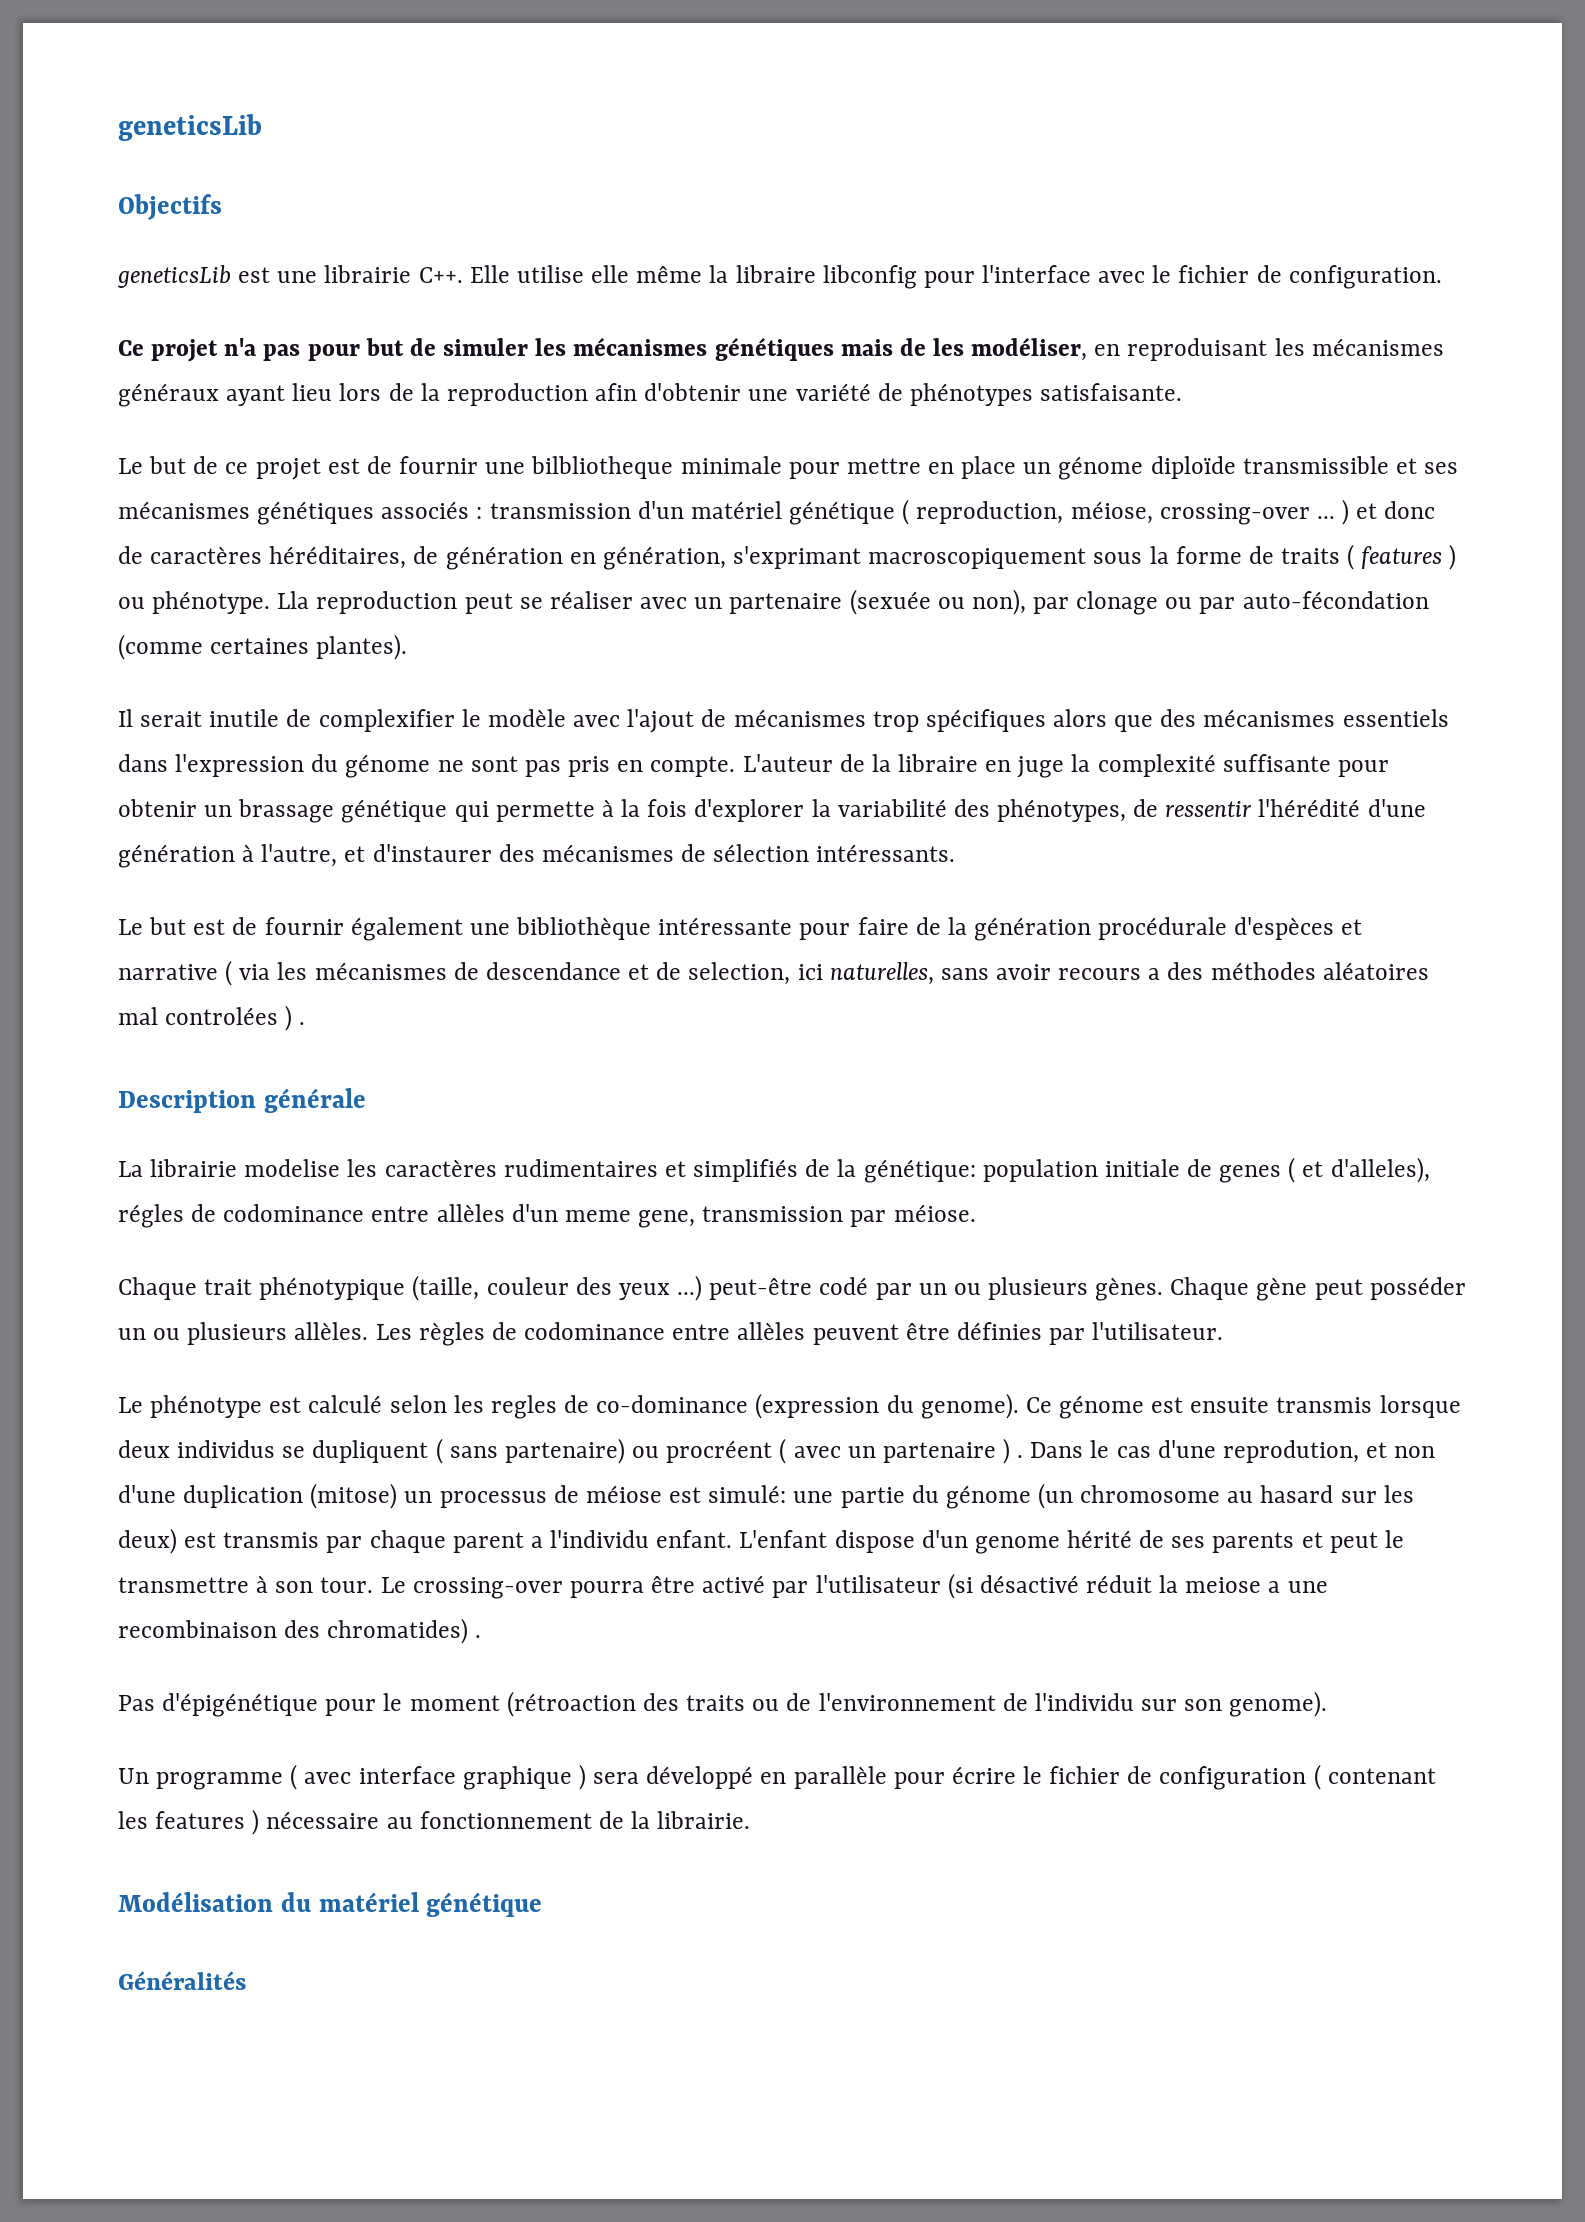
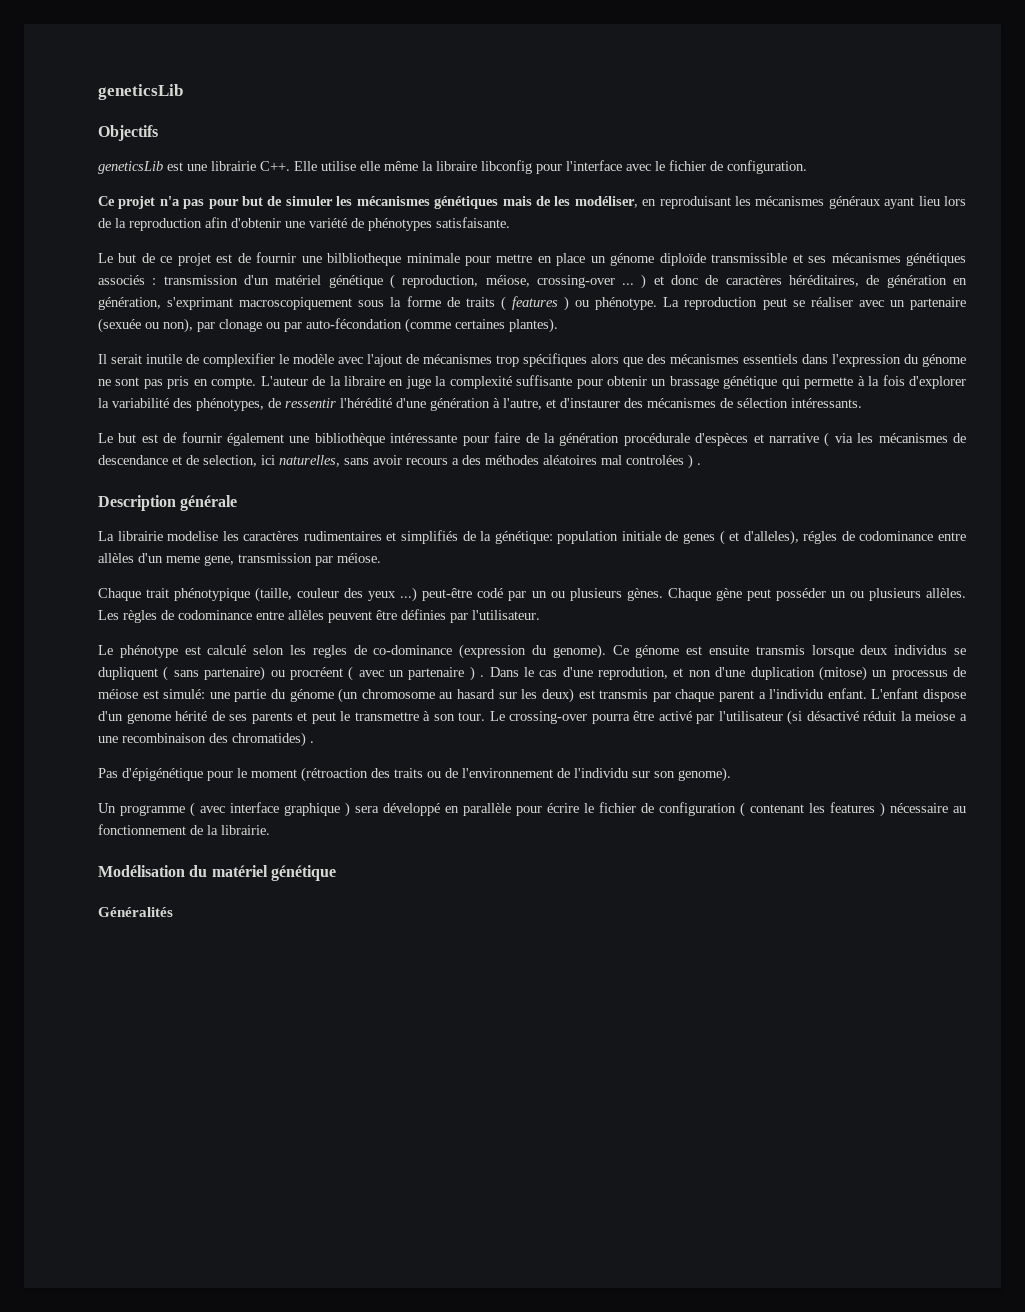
[277,591,310,609] Lla -> [663,297,680,307] La

